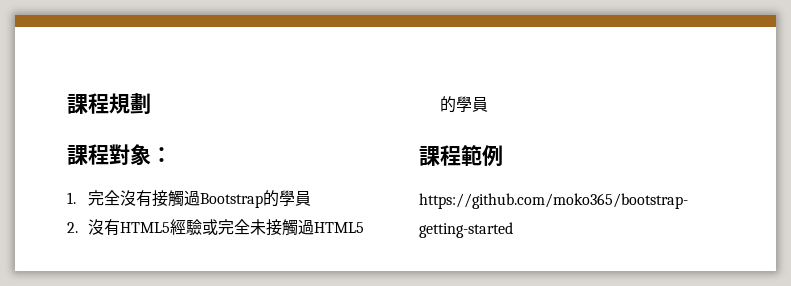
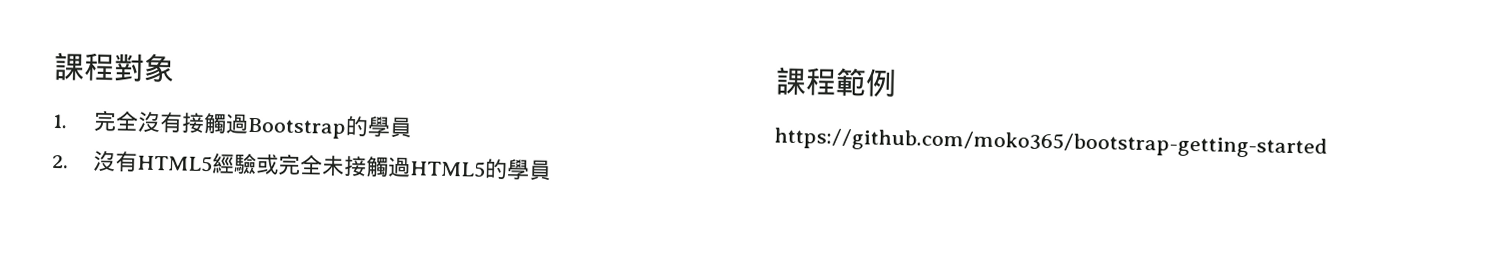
[67,93,151,114] [67,144,109,165] 課程規劃 // 課程 -> [53,51,115,82] 課程
[151,147,172,162] ： -> (175, 68) none

